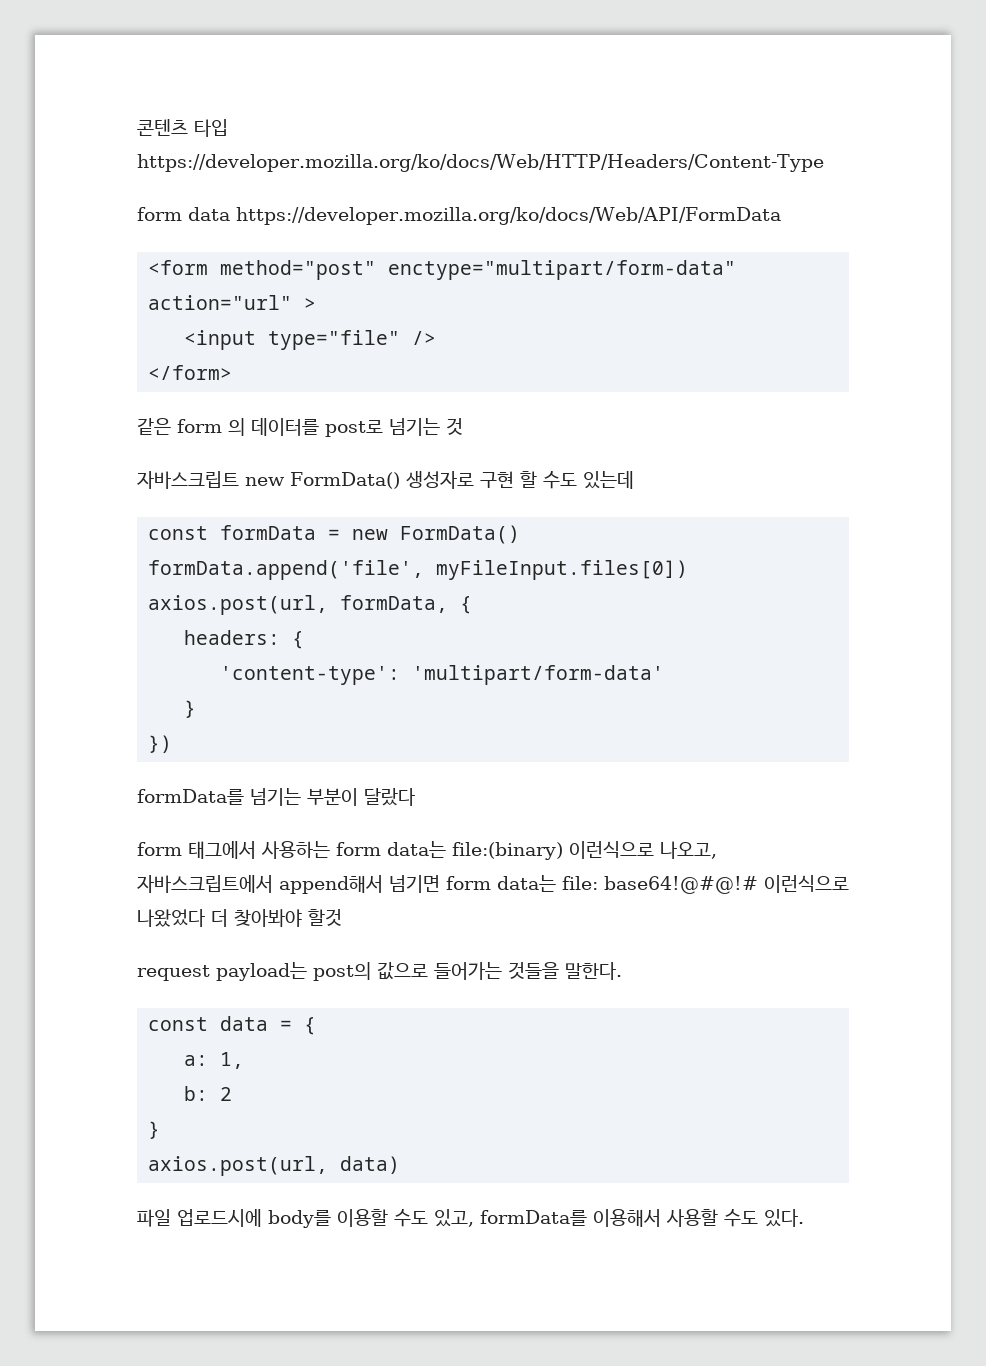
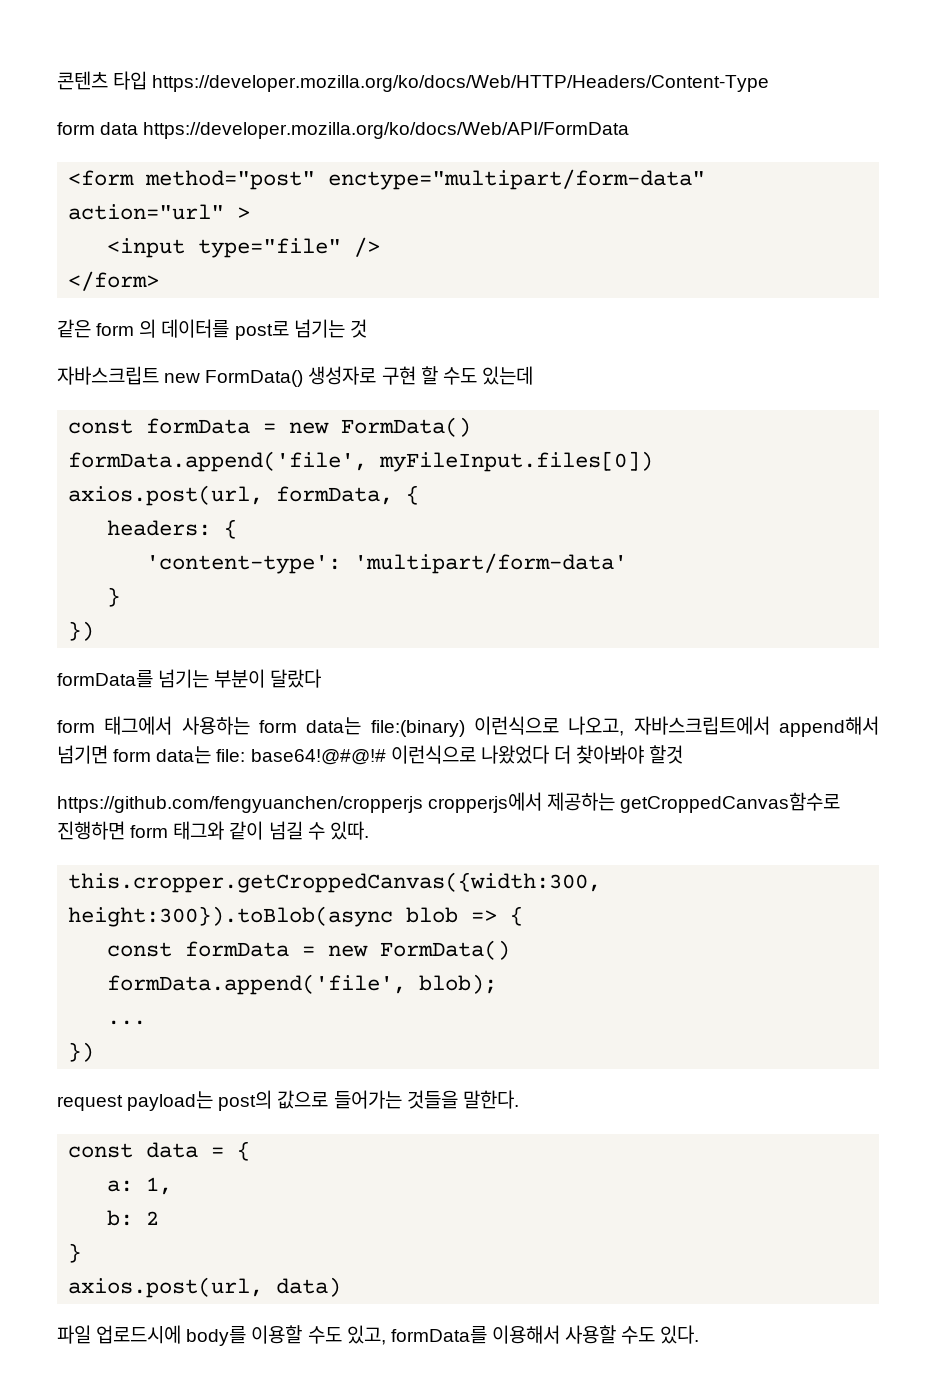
(342, 917) none -> [57,792,841,813] [57,821,369,840] [68,872,602,893] [68,906,524,927] [107,940,511,960] [107,974,498,995] [107,1020,147,1025] [68,1042,95,1062] // https://github.com/fengyuanchen/cropperjs cropperjs에서 제공하는 getCroppedCanvas함수로 진행하면 form 태그와 같이 넘길 수 있따. // this.cropper.getCroppedCanvas({width:300, height:300}).toBlob(async blob => { // const formData = new FormData() // formData.append('file', blob); // ... // })

